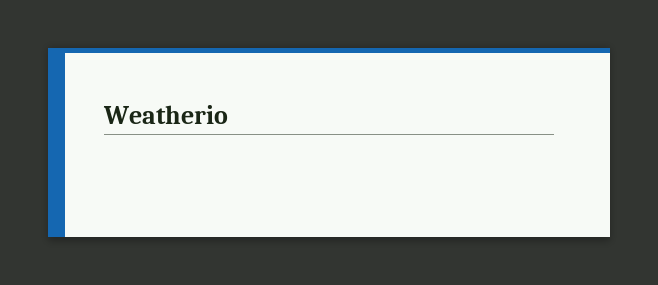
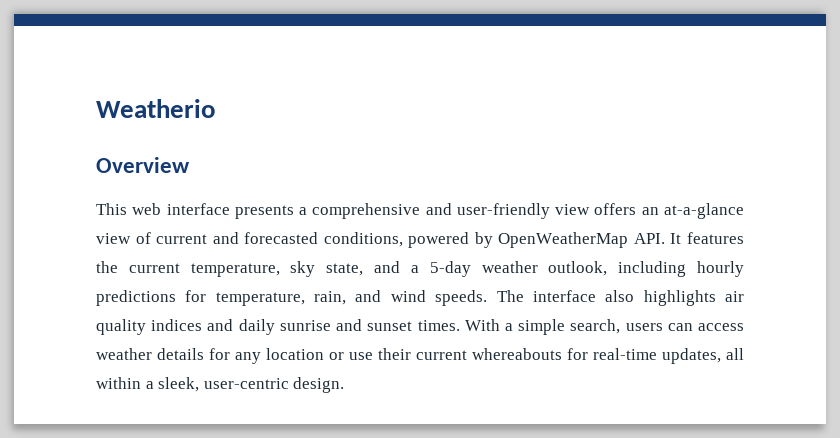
(228, 114) none -> [96,157,190,173] [96,203,744,219] [96,232,744,248] [96,261,744,277] [96,290,744,306] [96,319,744,335] [96,348,744,364] [96,377,345,393] // Overview // This web interface presents a comprehensive and user-friendly view offers an at-a-glance view of current and forecasted conditions, powered by OpenWeatherMap API. It features the current temperature, sky state, and a 5-day weather outlook, including hourly predictions for temperature, rain, and wind speeds. The interface also highlights air quality indices and daily sunrise and sunset times. With a simple search, users can access weather details for any location or use their current whereabouts for real-time updates, all within a sleek, user-centric design.

